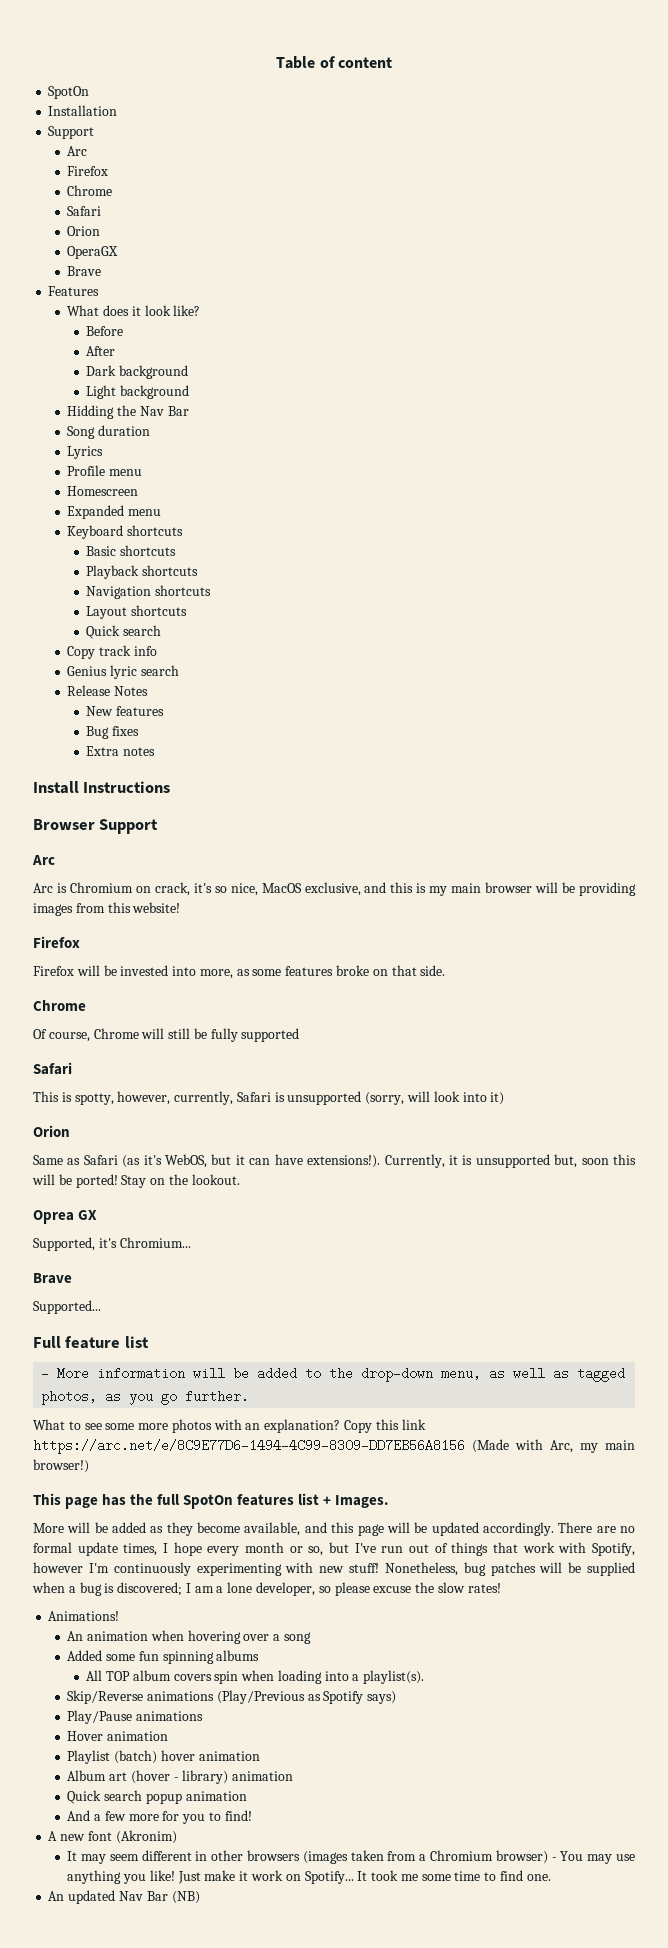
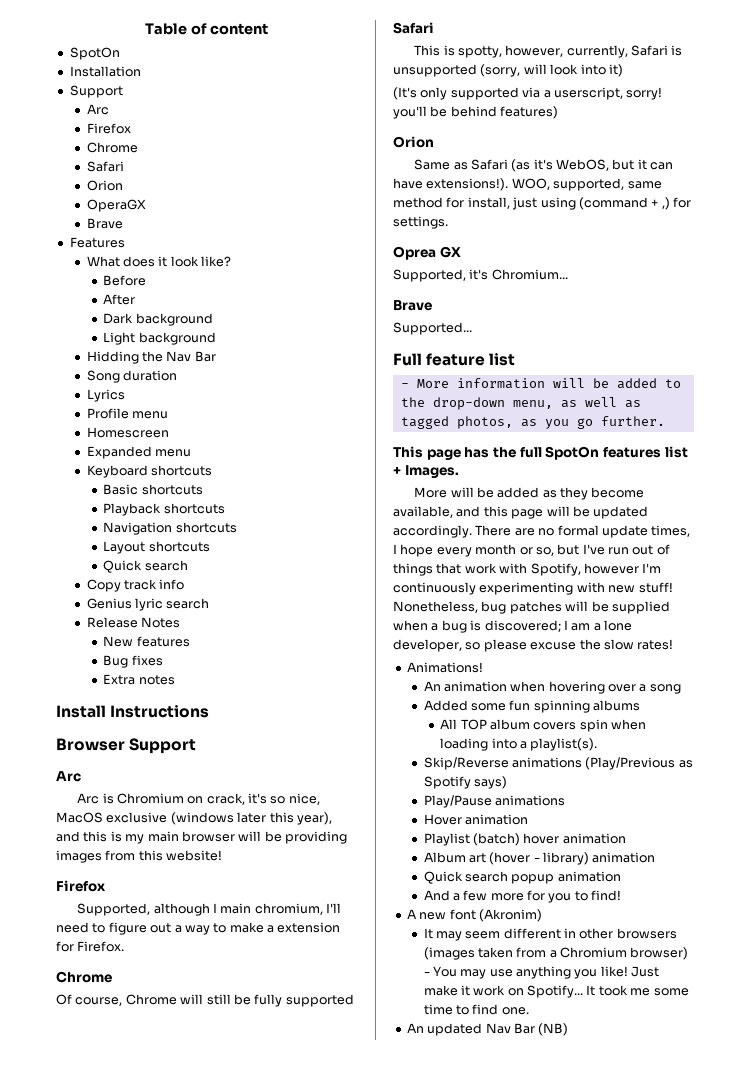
[304,882,361,896] exclusive, -> [106,812,332,825] exclusive (windows later this year),
[33,965,446,979] Firefox will be invested into more, as some features broke on that side. -> [77,903,341,916] [56,922,341,935] [56,941,125,952] Supported, although I main chromium, I'll need to figure out a way to make a extension for Firefox.
(505, 1098) none -> [393,87,663,100] [393,106,559,119] // (It's only supported via a userscript, sorry! you'll be behind features)
[384,1154,636,1168] [32,1174,240,1188] Currently, it is unsupported but, soon this will be ported! Stay on the lookout. -> [511,178,662,191] [393,197,691,210] [393,216,448,229] WOO, supported, same method for install, just using (command + ,) for settings.
[33,1419,426,1433] [33,1439,635,1454] [33,1459,89,1473] // What to see some more photos with an explanation? Copy this link https://arc.net/e/8C9E77D6-1494-4C99-8309-DD7EB56A8156 (Made with Arc, my main browser!) -> (665, 421) none

